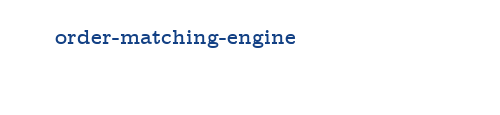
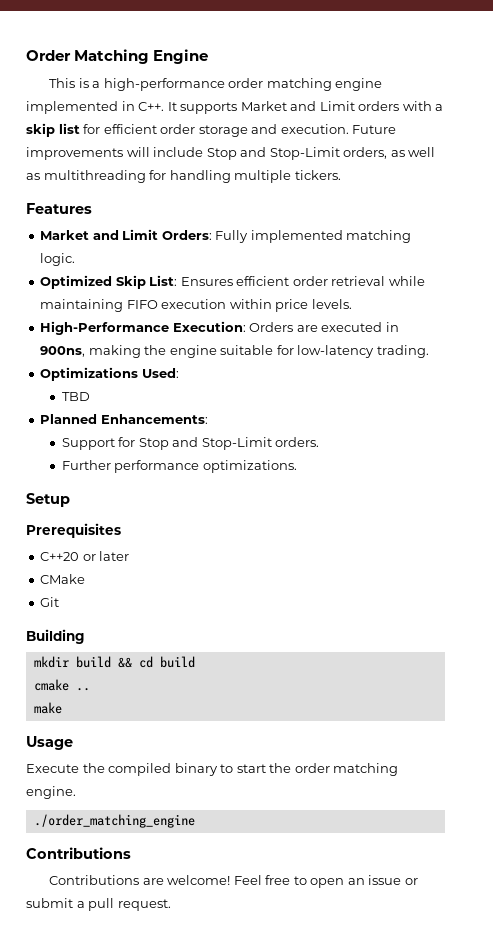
[55,30,296,48] order-matching-engine -> [26,49,209,64] [48,78,383,91] [26,101,444,114] [26,123,397,137] [26,147,436,160] [26,170,341,183] [26,203,92,214] [40,229,412,243] [40,253,76,266] [40,275,425,289] [40,299,352,312] [40,321,399,335] [40,345,429,358] [40,367,179,381] [61,392,90,401] [40,414,208,424] [61,437,320,450] [61,460,297,473] [26,493,70,507] [26,523,121,538] [40,551,130,561] [40,574,86,584] [40,597,60,607] [26,629,84,644] [33,656,195,668] [33,679,90,691] [33,702,62,714] [26,736,73,750] [26,763,399,776] [26,786,76,799] [33,814,195,828] [26,847,131,859] [48,875,418,888] [26,898,171,911] Order Matching Engine // This is a high-performance order matching engine implemented in C++. It supports Market and Limit orders with a skip list for efficient order storage and execution. Future improvements will include Stop and Stop-Limit orders, as well as multithreading for handling multiple tickers. // Features // Market and Limit Orders: Fully implemented matching logic. // Optimized Skip List: Ensures efficient order retrieval while maintaining FIFO execution within price levels. // High-Performance Execution: Orders are executed in 900ns, making the engine suitable for low-latency trading. // Optimizations Used: // TBD // Planned Enhancements: // Support for Stop and Stop-Limit orders. // Further performance optimizations. // Setup // Prerequisites // C++20 or later // CMake // Git // Building // mkdir build && cd build // cmake .. // make // Usage // Execute the compiled binary to start the order matching engine. // ./order_matching_engine // Contributions // Contributions are welcome! Feel free to open an issue or submit a pull request.

